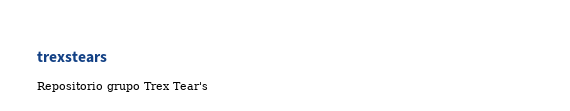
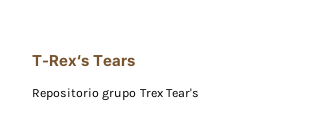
[37,51,107,63] trexstears -> [32,55,136,67] T-Rex‘s Tears

